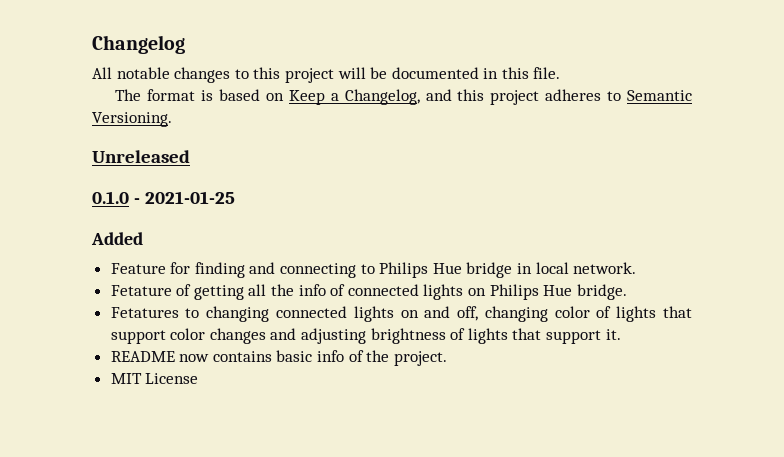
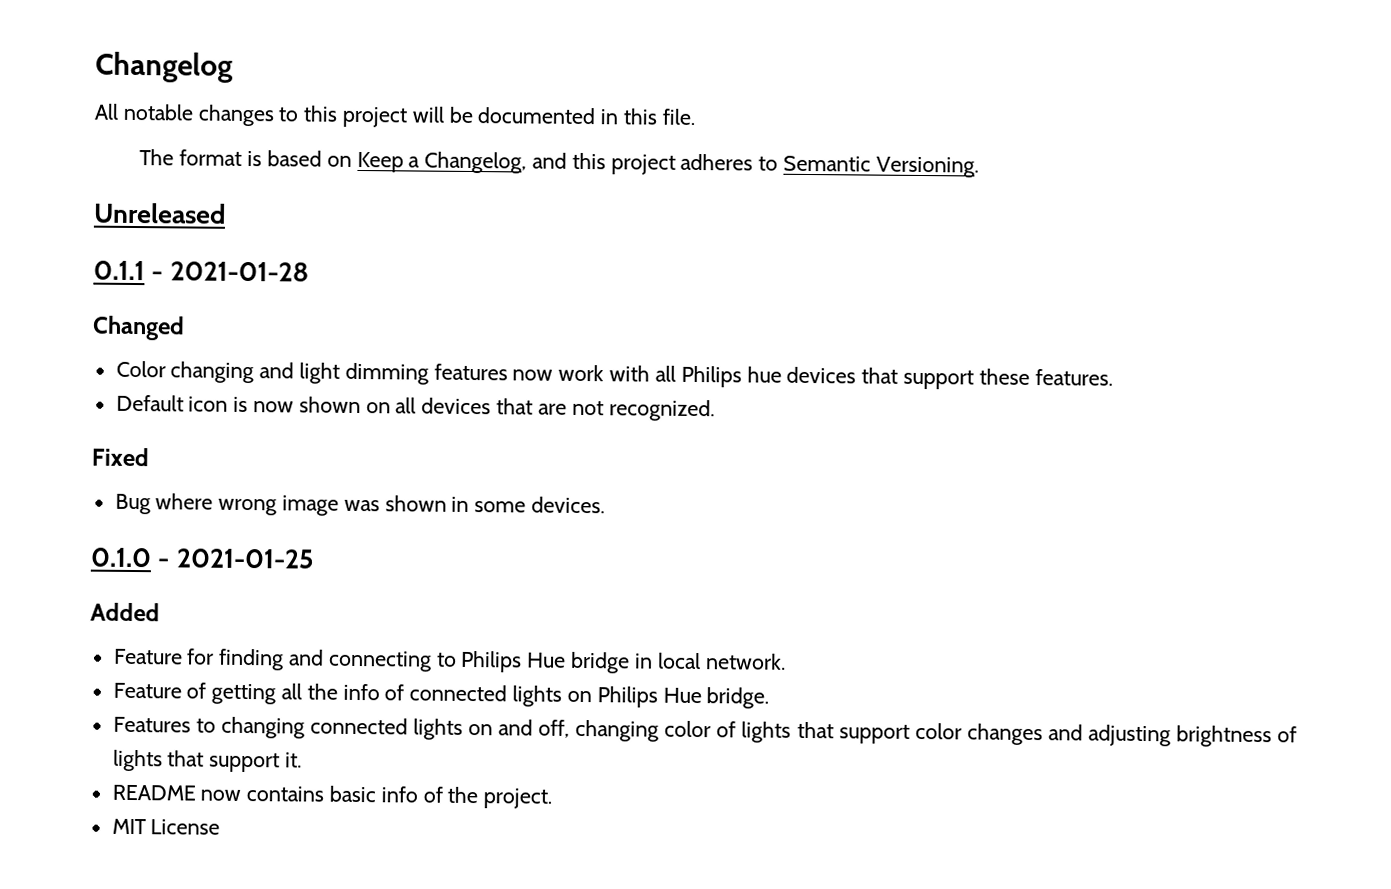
(190, 156) none -> [93,260,309,282] [92,315,185,341] [115,360,1113,390] [115,394,715,422] [91,447,149,467] [114,493,606,516] // 0.1.1 - 2021-01-28 // Changed // Color changing and light dimming features now work with all Philips hue devices that support these features. // Default icon is now shown on all devices that are not recognized. // Fixed // Bug where wrong image was shown in some devices.
[110,285,172,296] Fetature -> [112,682,182,699] Feature
[110,307,179,318] Fetatures -> [112,716,191,733] Features

